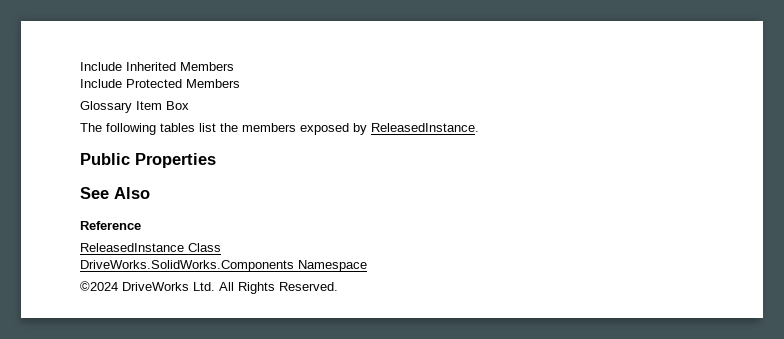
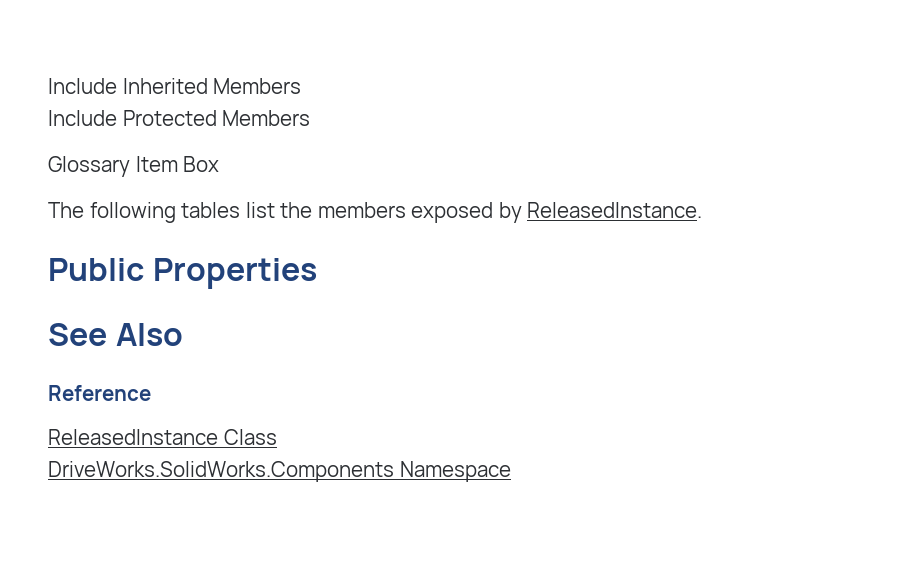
[80,281,338,294] // ©2024 DriveWorks Ltd. All Rights Reserved. -> (511, 471) none

